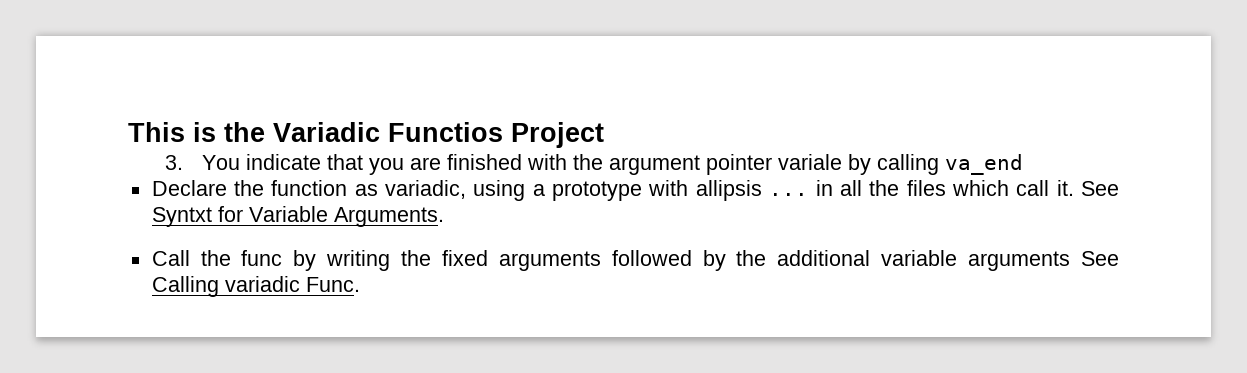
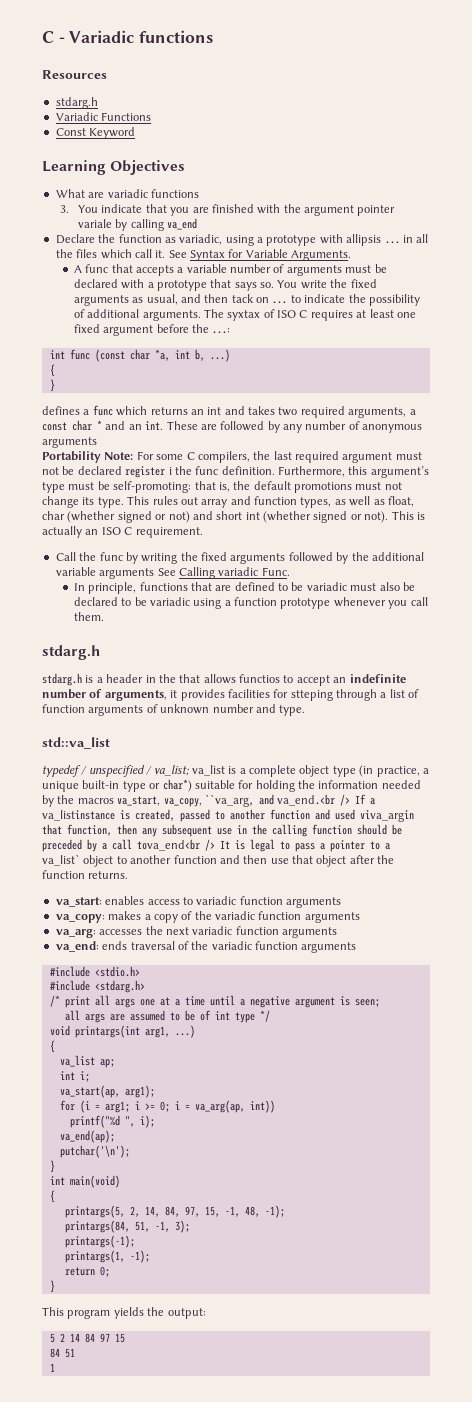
[128,122,604,148] This is the Variadic Functios Project -> [42,30,214,43] [42,70,107,79] [55,97,98,109] [55,112,152,121] [55,127,136,139] [42,160,186,175] [55,189,199,198] C - Variadic functions // Resources // stdarg.h // Variadic Functions // Const Keyword // Learning Objectives // What are variadic functions
[151,207,212,227] Syntxt -> [190,250,225,261] Syntax
(444, 217) none -> [73,264,387,276] [73,279,377,291] [73,294,420,306] [73,309,416,321] [73,324,231,336] [49,349,230,362] [49,364,55,377] [49,379,55,392] [42,405,416,418] [42,420,423,433] [42,437,97,448] [42,451,422,463] [42,466,429,478] [42,481,402,493] [42,496,414,508] [42,511,425,523] [42,526,203,538] // A func that accepts a variable number of arguments must be declared with a prototype that says so. You write the fixed arguments as usual, and then tack on ... to indicate the possibility of additional arguments. The syxtax of ISO C requires at least one fixed argument before the ...: // int func (const char *a, int b, ...) // { // } // defines a func which returns an int and takes two required arguments, a const char * and an int. These are followed by any number of anonymous arguments // Portability Note: For some C compilers, the last required argument must not be declared register i the func definition. Furthermore, this argument’s type must be self-promoting: that is, the default promotions must not change its type. This rules out array and function types, as well as float, char (whether signed or not) and short int (whether signed or not). This is actually an ISO C requirement.
(360, 284) none -> [73,582,415,594] [73,597,428,609] [73,612,104,621] [42,645,100,660] [42,673,406,686] [42,689,420,701] [42,704,306,716] [42,737,110,749] [42,765,429,777] [42,779,421,792] [42,794,376,807] [42,809,414,822] [42,824,402,837] [42,839,390,852] [42,854,395,867] [42,870,129,879] [55,896,341,908] [55,911,360,923] [55,926,337,938] [55,941,357,953] [49,966,140,977] [49,980,145,993] [49,995,380,1008] [64,1010,270,1023] [49,1025,195,1038] [49,1040,55,1053] [59,1055,115,1068] [59,1071,90,1082] [59,1085,155,1098] [59,1100,275,1113] [69,1115,155,1128] [59,1130,115,1143] [59,1145,130,1158] [49,1160,55,1173] [49,1175,120,1188] [49,1190,55,1203] [64,1205,285,1218] [64,1220,190,1233] [64,1235,135,1248] [64,1250,150,1263] [64,1266,110,1277] [49,1280,55,1293] [42,1307,206,1319] [49,1333,125,1343] [49,1348,75,1358] [49,1363,55,1372] // In principle, functions that are defined to be variadic must also be declared to be variadic using a function prototype whenever you call them. // stdarg.h // stdarg.h is a header in the that allows functios to accept an indefinite number of arguments, it provides facilities for stteping through a list of function arguments of unknown number and type. // std::va_list // typedef / unspecified / va_list; va_list is a complete object type (in practice, a unique built-in type or char*) suitable for holding the information needed by the macros va_start, va_copy, ``va_arg, and va_end.<br /> If a va_listinstance is created, passed to another function and used viva_argin that function, then any subsequent use in the calling function should be preceded by a call tova_end<br /> It is legal to pass a pointer to a va_list` object to another function and then use that object after the function returns. // va_start: enables access to variadic function arguments // va_copy: makes a copy of the variadic function arguments // va_arg: accesses the next variadic function arguments // va_end: ends traversal of the variadic function arguments // #include <stdio.h> // #include <stdarg.h> // /* print all args one at a time until a negative argument is seen; // all args are assumed to be of int type */ // void printargs(int arg1, ...) // { // va_list ap; // int i; // va_start(ap, arg1); // for (i = arg1; i >= 0; i = va_arg(ap, int)) // printf("%d ", i); // va_end(ap); // putchar('\n'); // } // int main(void) // { // printargs(5, 2, 14, 84, 97, 15, -1, 48, -1); // printargs(84, 51, -1, 3); // printargs(-1); // printargs(1, -1); // return 0; // } // This program yields the output: // 5 2 14 84 97 15 // 84 51 // 1

